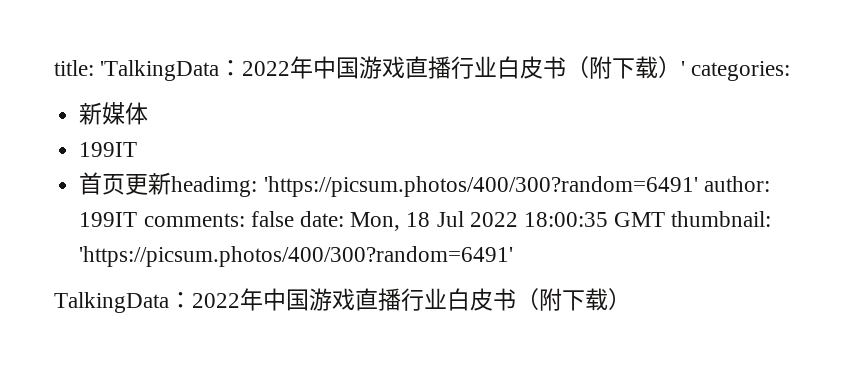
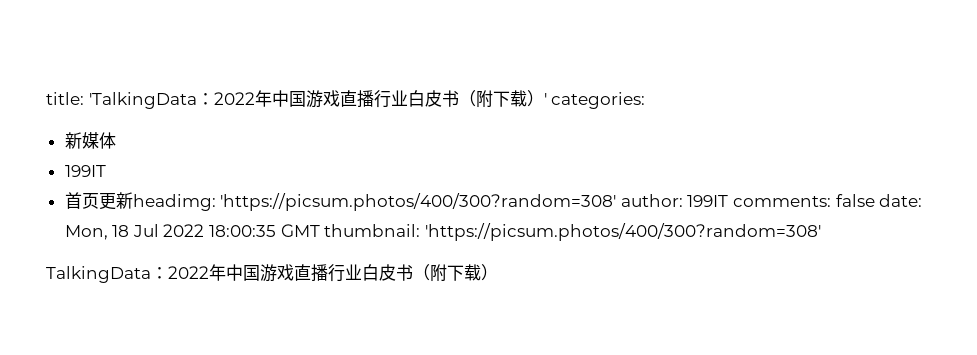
[263,176,698,197] 'https://picsum.photos/400/300?random=6491' -> [220,193,617,211] 'https://picsum.photos/400/300?random=308'
[79,246,514,267] 'https://picsum.photos/400/300?random=6491' -> [424,223,821,241] 'https://picsum.photos/400/300?random=308'

